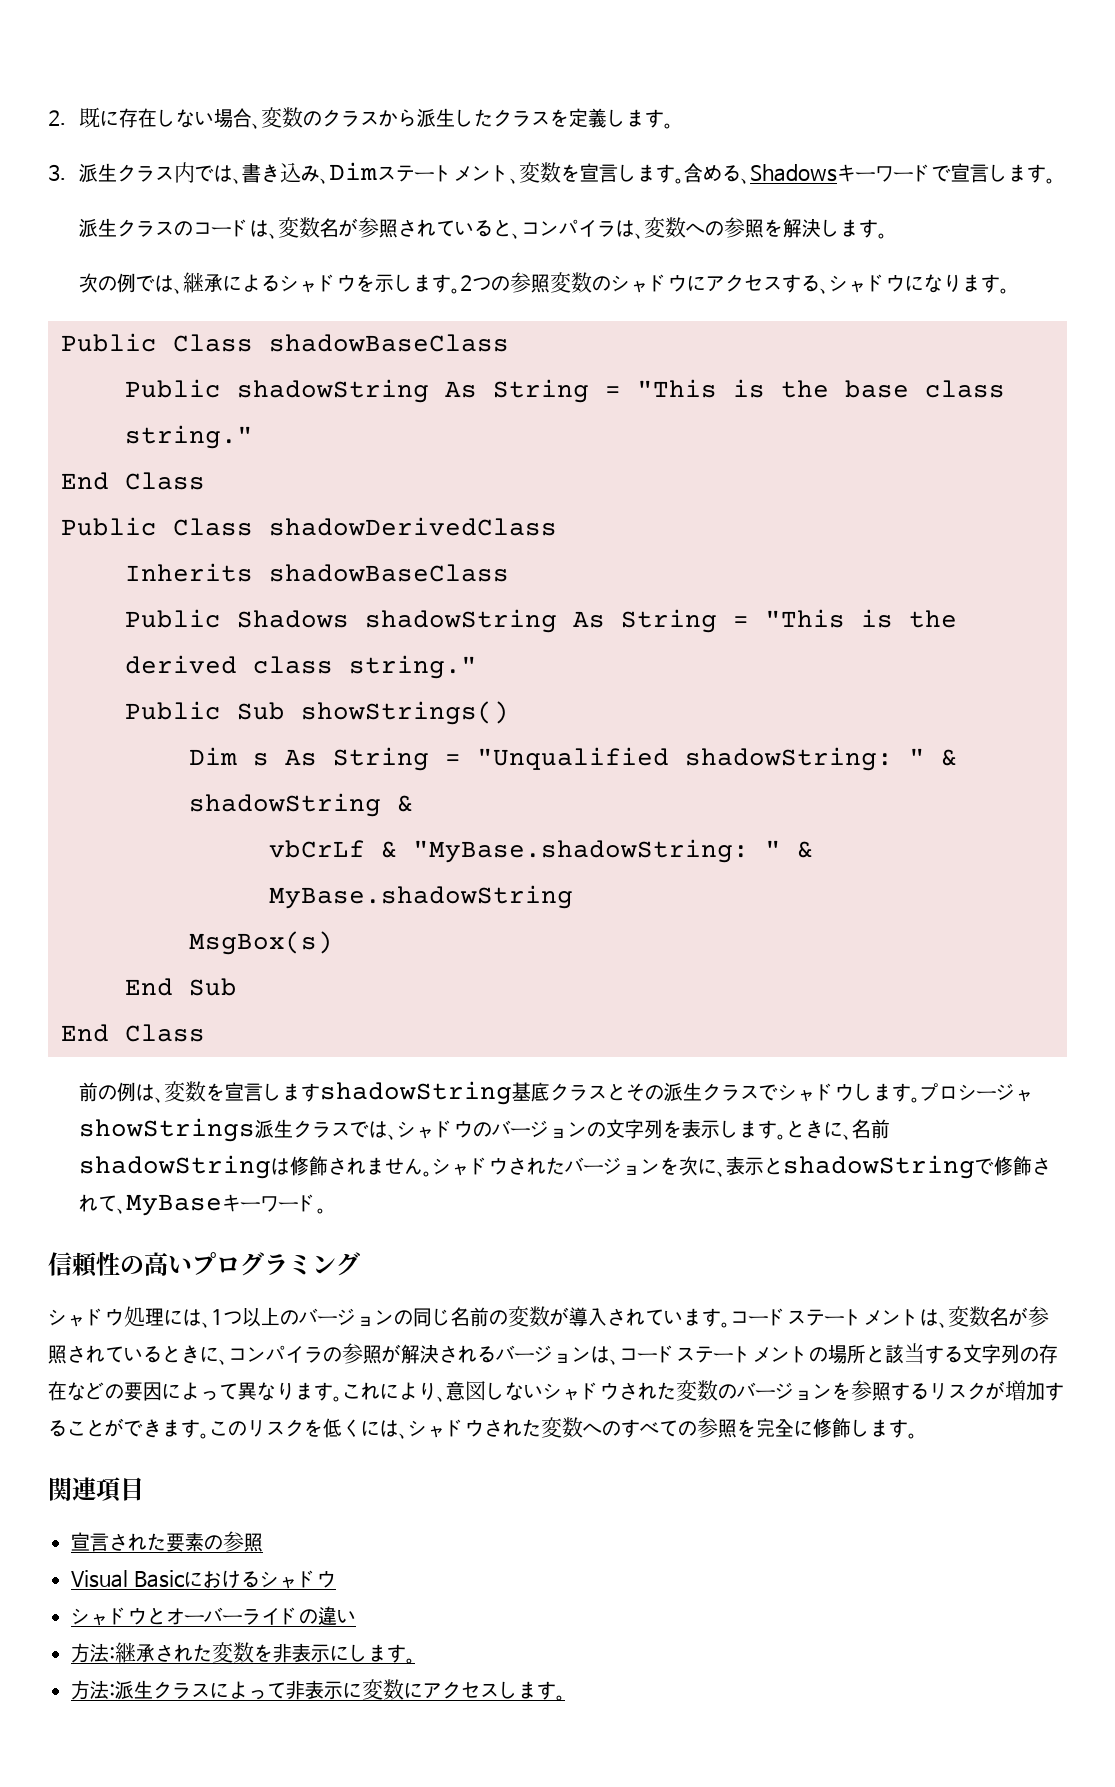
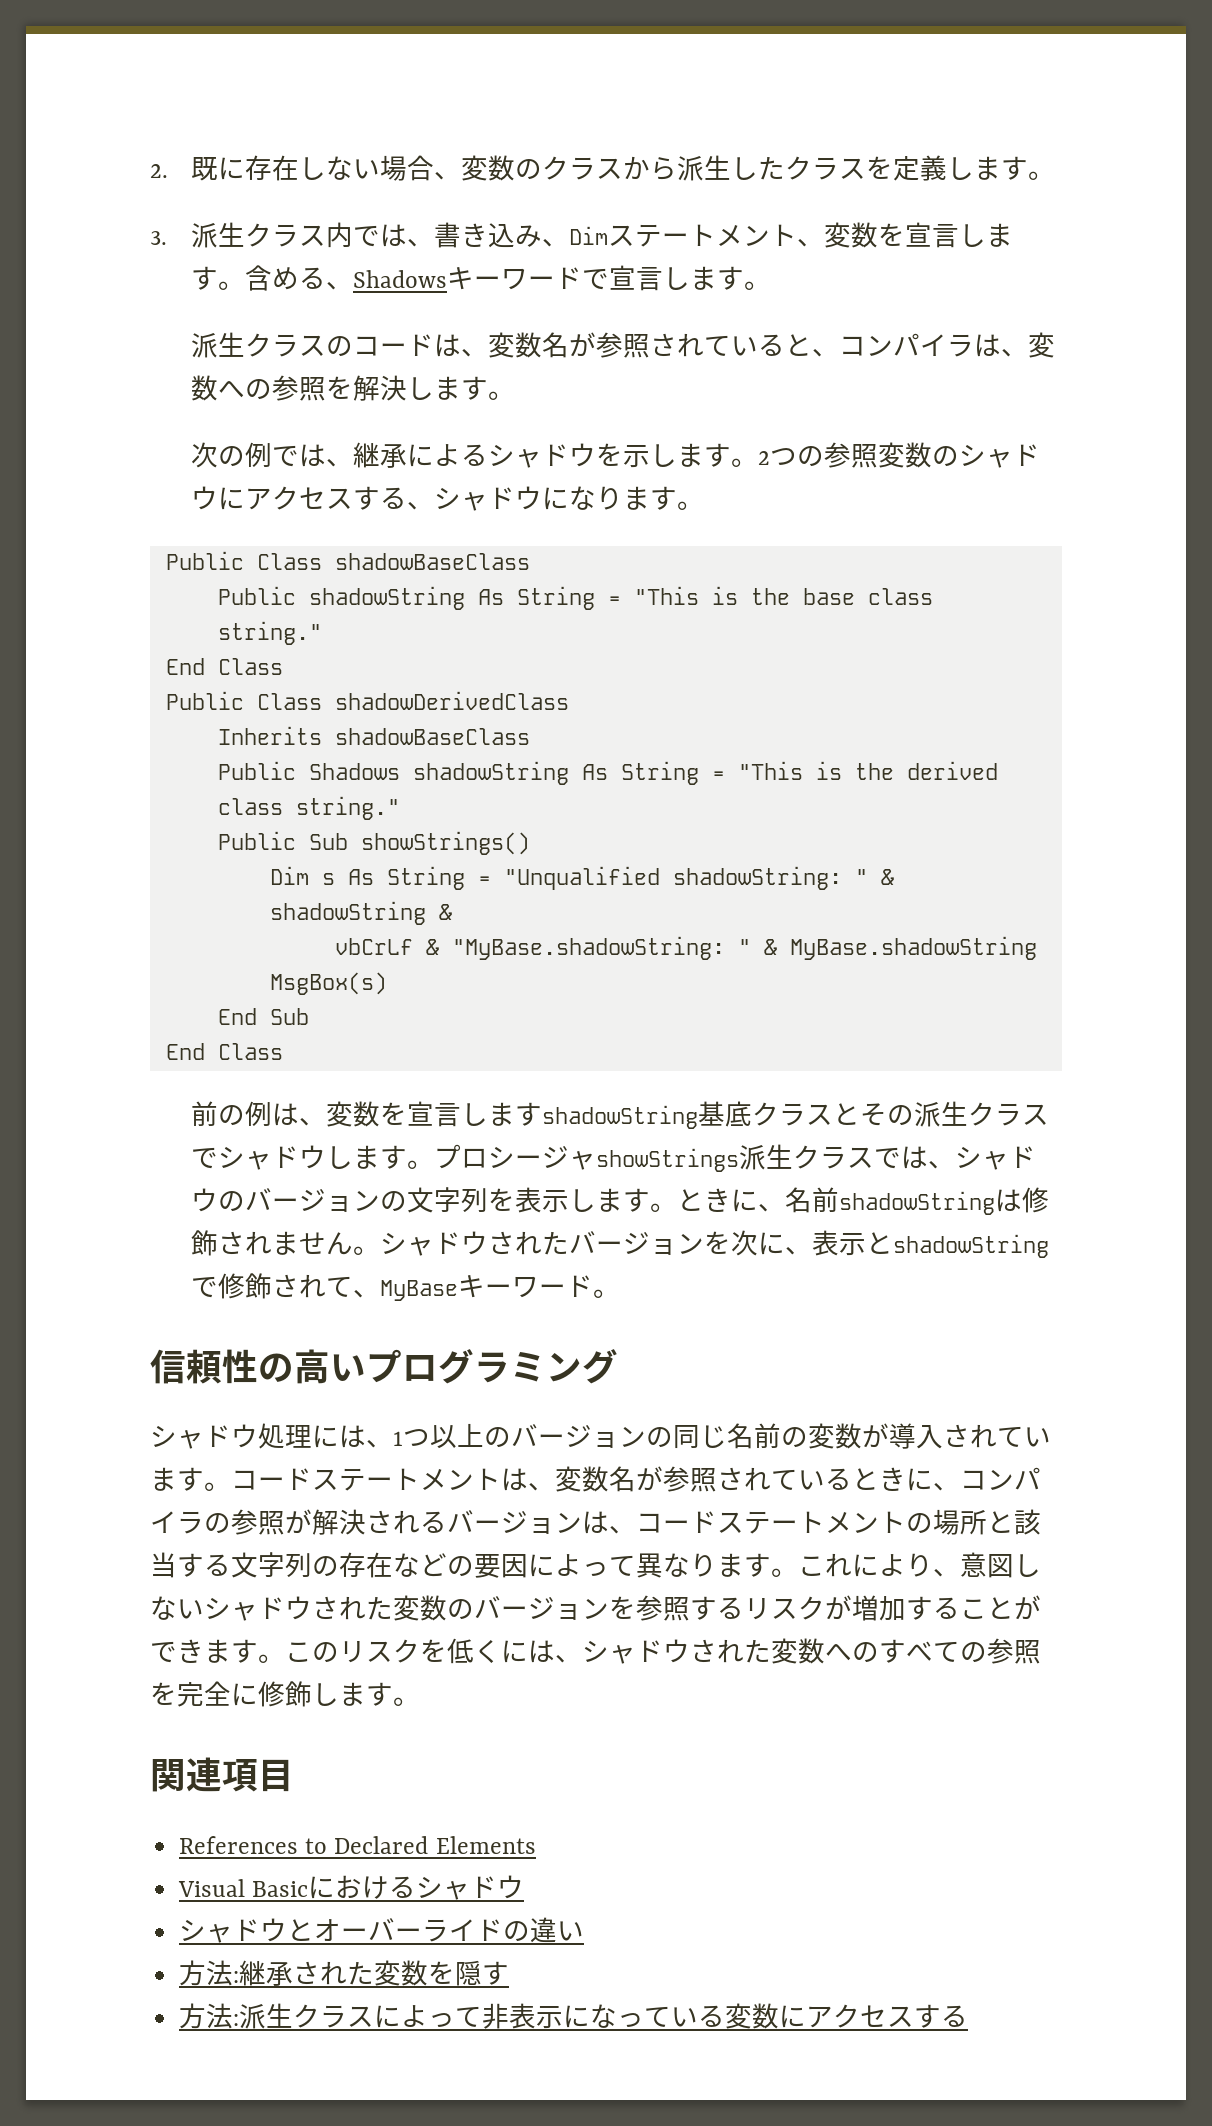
[71,1531,264,1552] 宣言された要素の参照 -> [179,1836,536,1854] References to Declared Elements
[273,1643,416,1664] 非表示にします。 -> [455,1960,510,1986] 隠す
(363, 1690) none -> [590,2004,726,2028] なっている
[499,1681,566,1701] します。 -> [914,2004,969,2028] する

